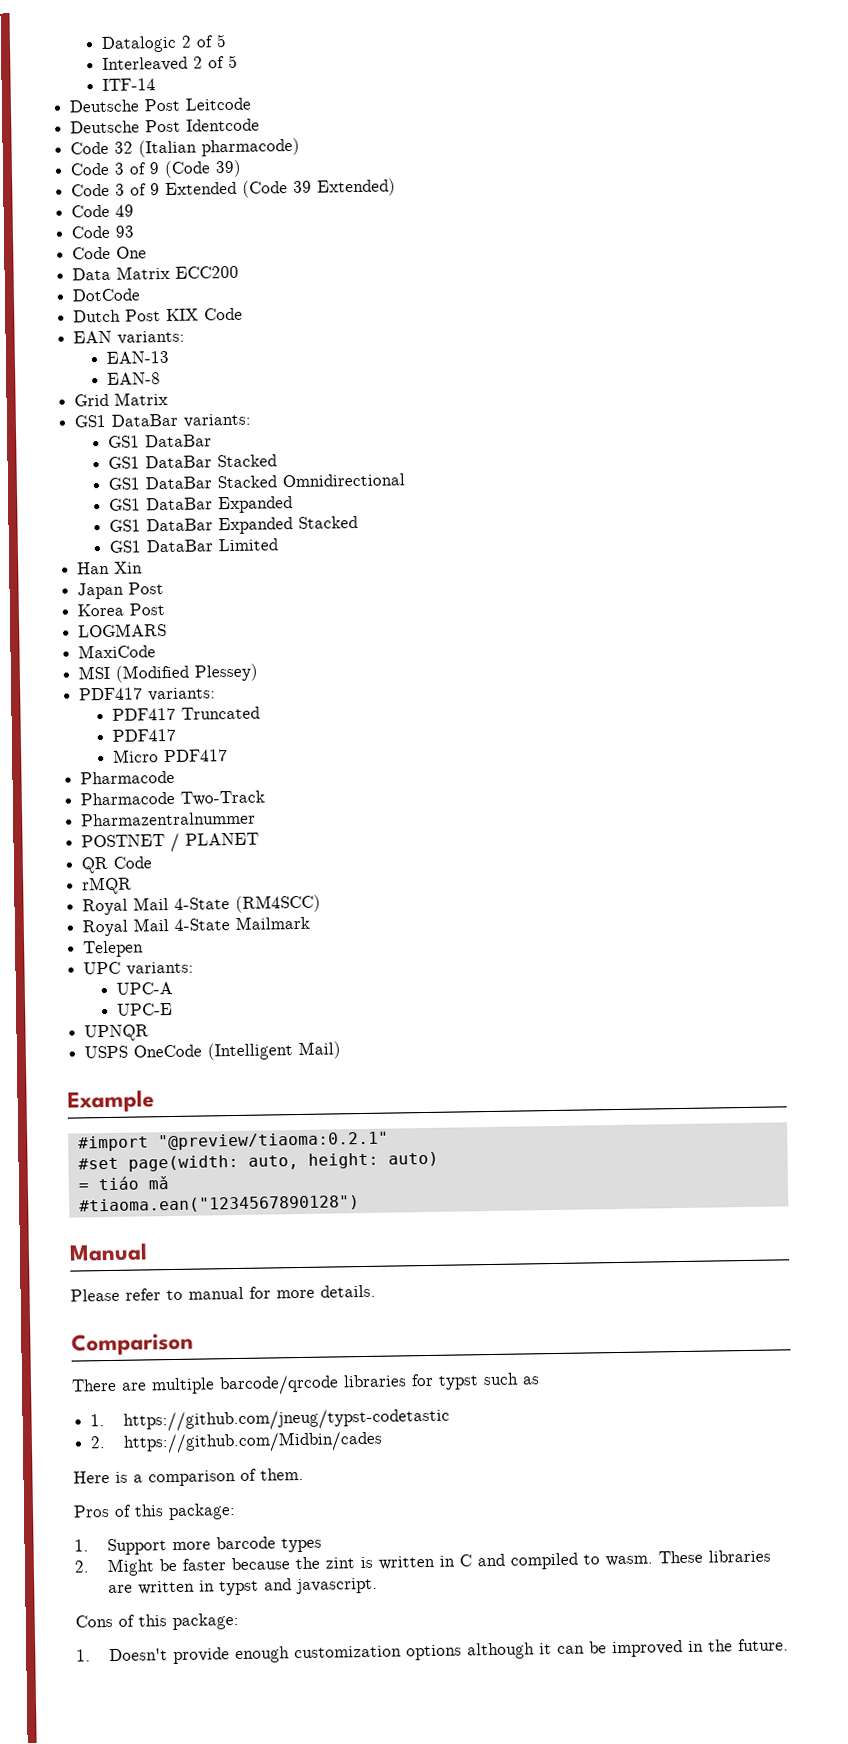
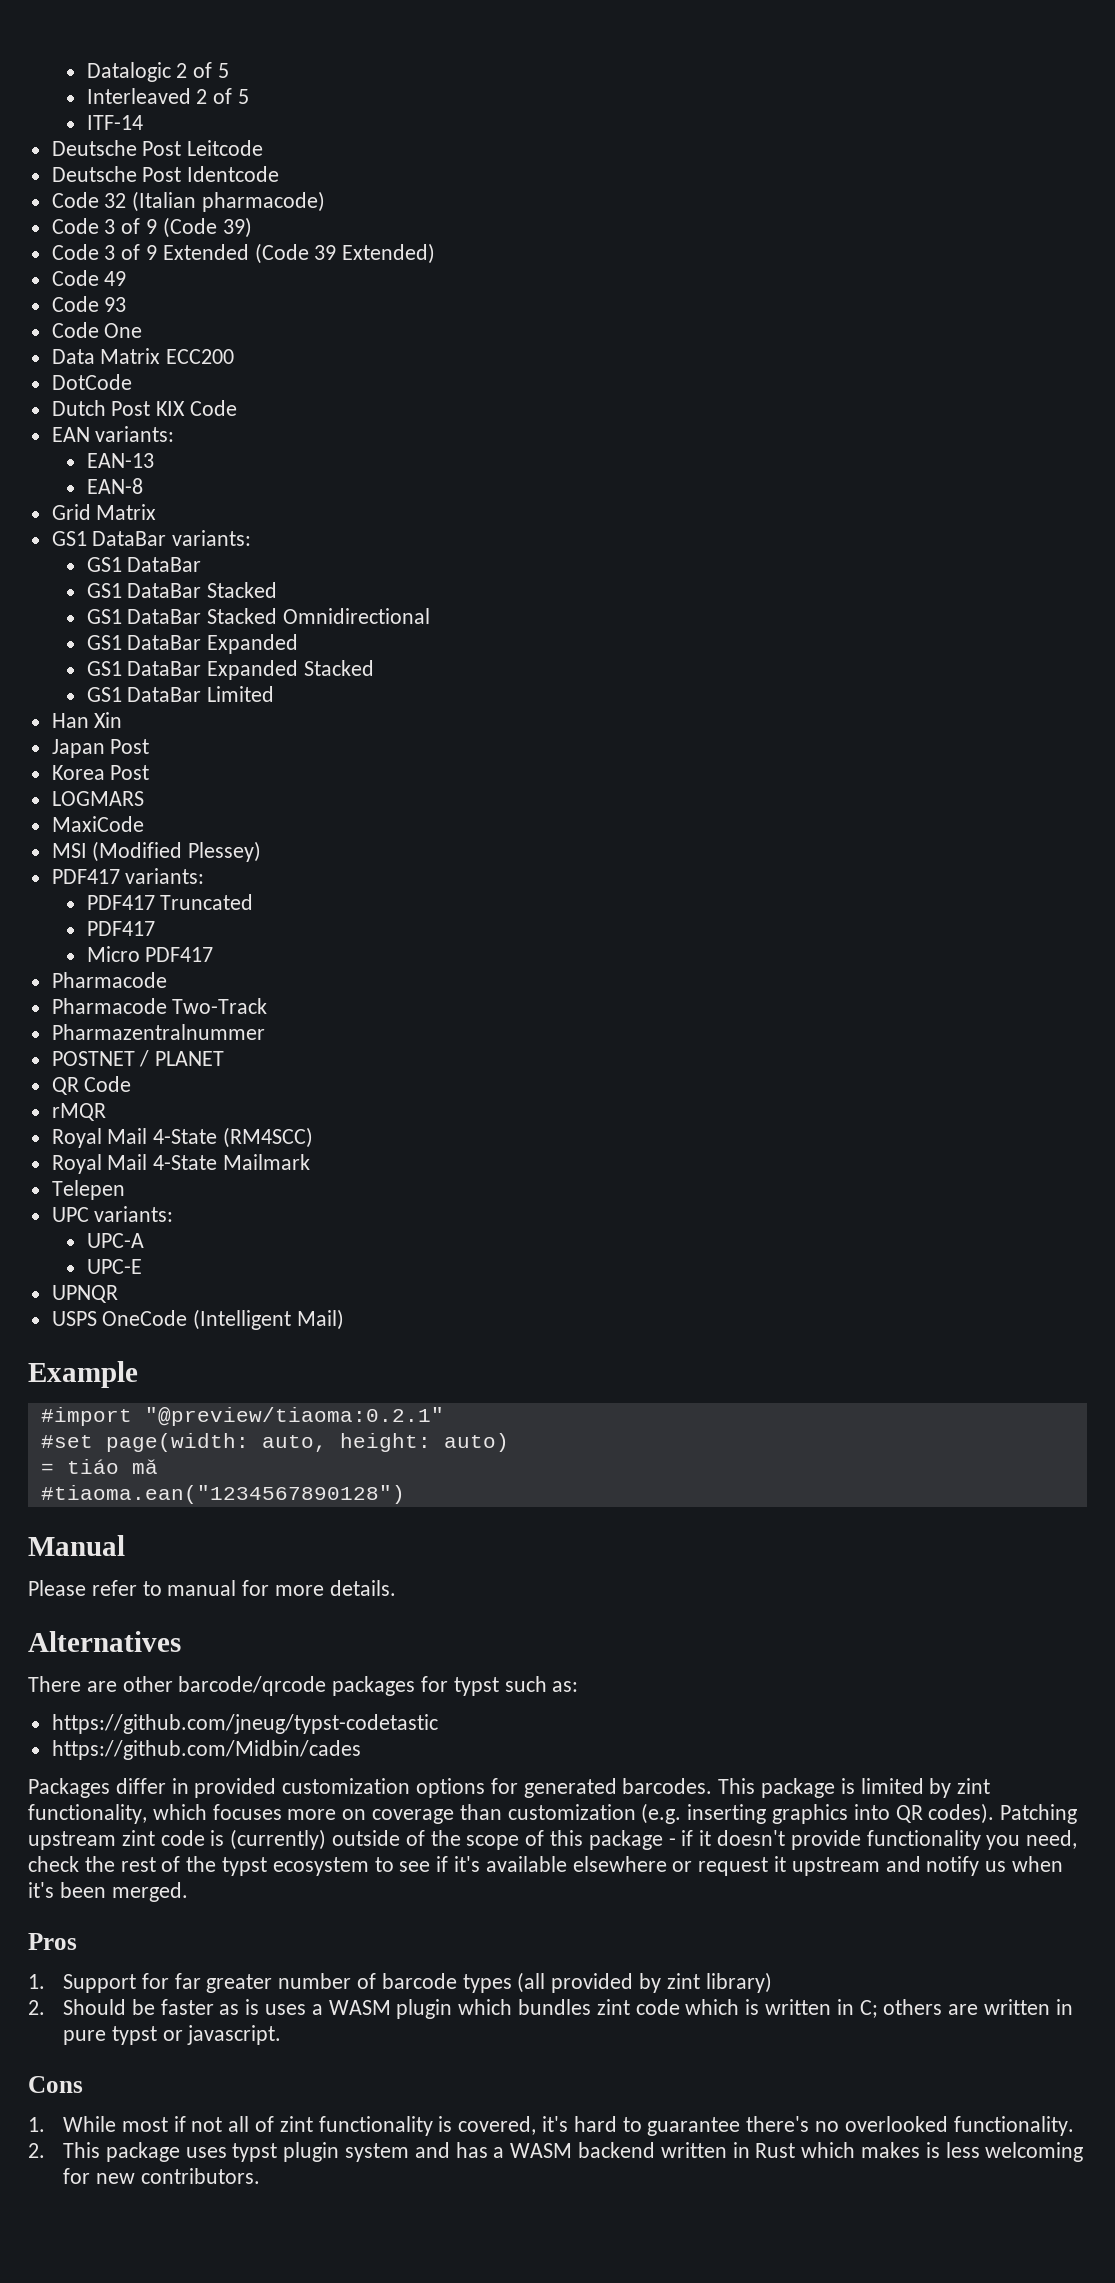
[71,1332,194,1356] Comparison -> [28,1631,181,1652] Alternatives
[151,1374,407,1396] multiple barcode/qrcode libraries -> [122,1676,416,1696] other barcode/qrcode packages
[522,1376,540,1385] [90,1414,106,1427] as // 1. -> [552,1681,579,1692] as: //
[90,1436,107,1449] 2. -> (438, 1724) none
[73,1467,304,1487] [73,1503,236,1521] [74,1536,322,1556] [74,1558,155,1577] Here is a comparison of them. // Pros of this package: // 1. Support more barcode types // 2. Might -> [28,1778,991,1798] [28,1803,1078,1824] [28,1829,1078,1850] [28,1856,1064,1876] [28,1882,188,1902] [28,1933,77,1950] [28,1972,772,1993] [28,1999,126,2015] Packages differ in provided customization options for generated barcodes. This package is limited by zint functionality, which focuses more on coverage than customization (e.g. inserting graphics into QR codes). Patching upstream zint code is (currently) outside of the scope of this package - if it doesn't provide functionality you need, check the rest of the typst ecosystem to see if it's available elsewhere or request it upstream and notify us when it's been merged. // Pros // 1. Support for far greater number of barcode types (all provided by zint library) // 2. Should
[230,1549,771,1571] [107,1577,378,1596] [75,1613,239,1631] [76,1638,789,1665] because the zint is written in C and compiled to wasm. These libraries are written in typst and javascript. // Cons of this package: // 1. Doesn't provide enough customization options although it can be improved in the future. -> [219,1999,1073,2019] [62,2025,282,2045] [28,2076,83,2093] [28,2116,1074,2136] [28,2142,1084,2162] [62,2168,260,2184] as is uses a WASM plugin which bundles zint code which is written in C; others are written in pure typst or javascript. // Cons // 1. While most if not all of zint functionality is covered, it's hard to guarantee there's no overlooked functionality. // 2. This package uses typst plugin system and has a WASM backend written in Rust which makes is less welcoming for new contributors.

